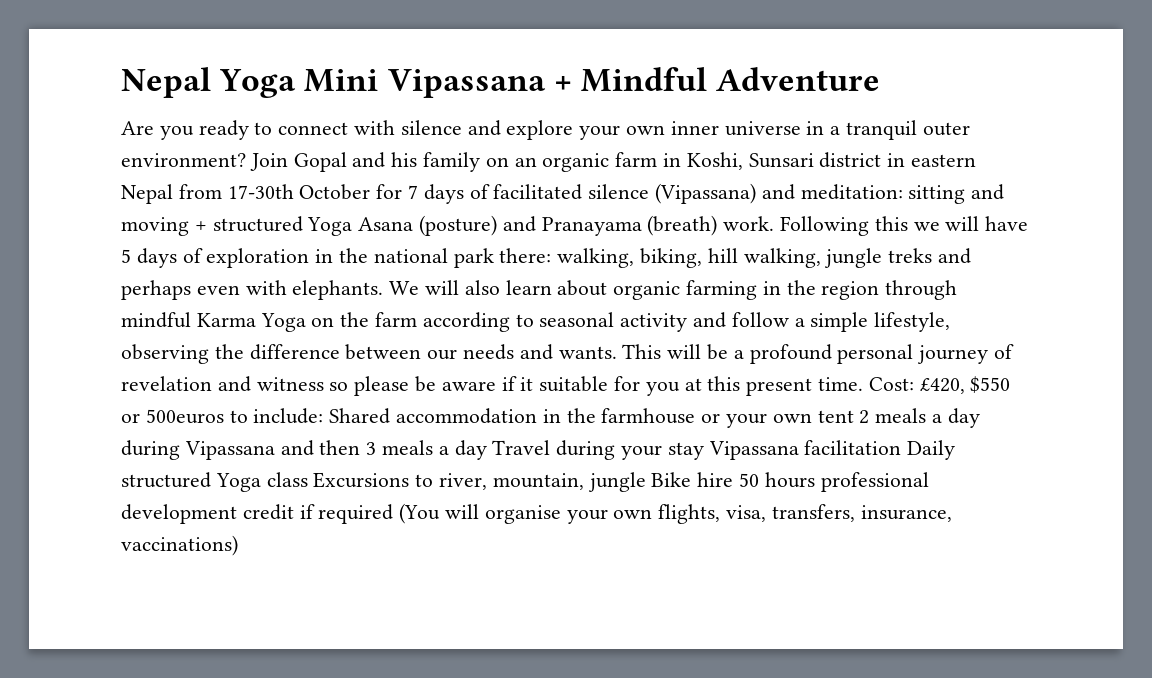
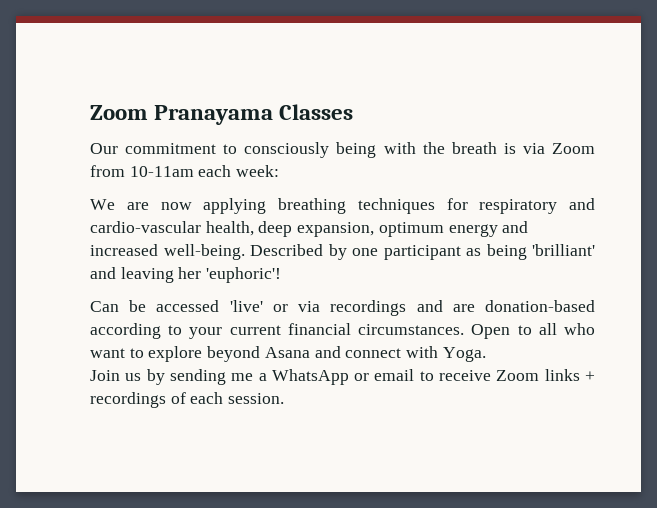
[121,67,881,98] [121,120,970,140] [121,152,977,172] [121,183,1005,204] [121,215,1029,236] [121,248,972,268] [121,280,958,300] [121,312,951,332] [121,344,1015,364] [121,376,1011,396] [121,408,980,428] [121,440,956,460] [121,472,929,492] [121,503,952,524] [121,535,238,556] Nepal Yoga Mini Vipassana + Mindful Adventure // Are you ready to connect with silence and explore your own inner universe in a tranquil outer environment? Join Gopal and his family on an organic farm in Koshi, Sunsari district in eastern Nepal from 17-30th October for 7 days of facilitated silence (Vipassana) and meditation: sitting and moving + structured Yoga Asana (posture) and Pranayama (breath) work. Following this we will have 5 days of exploration in the national park there: walking, biking, hill walking, jungle treks and perhaps even with elephants. We will also learn about organic farming in the region through mindful Karma Yoga on the farm according to seasonal activity and follow a simple lifestyle, observing the difference between our needs and wants. This will be a profound personal journey of revelation and witness so please be aware if it suitable for you at this present time. Cost: £420, $550 or 500euros to include: Shared accommodation in the farmhouse or your own tent 2 meals a day during Vipassana and then 3 meals a day Travel during your stay Vipassana facilitation Daily structured Yoga class Excursions to river, mountain, jungle Bike hire 50 hours professional development credit if required (You will organise your own flights, visa, transfers, insurance, vaccinations) -> [90,104,354,125] [90,142,596,158] [90,165,280,177] [90,198,595,214] [90,221,529,237] [90,244,595,260] [90,267,282,283] [90,300,595,316] [90,323,595,339] [90,346,486,362] [90,369,596,385] [90,392,285,408] Zoom Pranayama Classes // Our commitment to consciously being with the breath is via Zoom from 10-11am each week: // We are now applying breathing techniques for respiratory and cardio-vascular health, deep expansion, optimum energy and increased well-being. Described by one participant as being 'brilliant' and leaving her 'euphoric'! // Can be accessed 'live' or via recordings and are donation-based according to your current financial circumstances. Open to all who want to explore beyond Asana and connect with Yoga. // Join us by sending me a WhatsApp or email to receive Zoom links + recordings of each session.

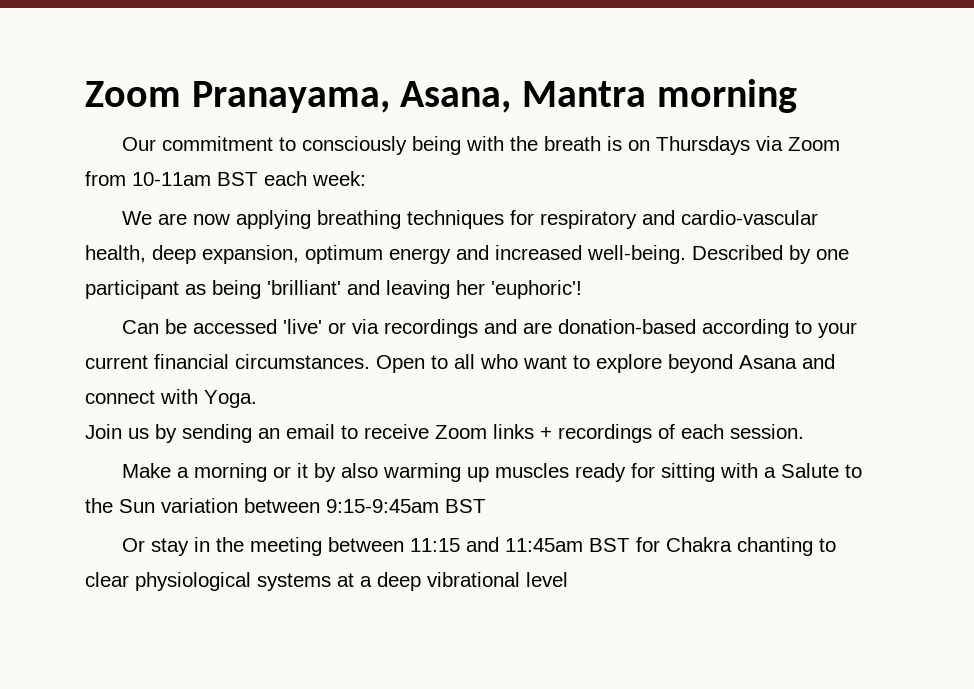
[90,104,354,125] Zoom Pranayama Classes -> [85,79,797,113] Zoom Pranayama, Asana, Mantra morning
(516, 148) none -> [627,136,750,155] on Thursdays
(194, 171) none -> [217,172,258,186] BST
[231,369,370,385] me a WhatsApp or -> [258,428,280,439] an
(285, 398) none -> [121,463,862,482] [85,498,486,513] [121,537,836,556] [85,572,568,591] // Make a morning or it by also warming up muscles ready for sitting with a Salute to the Sun variation between 9:15-9:45am BST // Or stay in the meeting between 11:15 and 11:45am BST for Chakra chanting to clear physiological systems at a deep vibrational level

